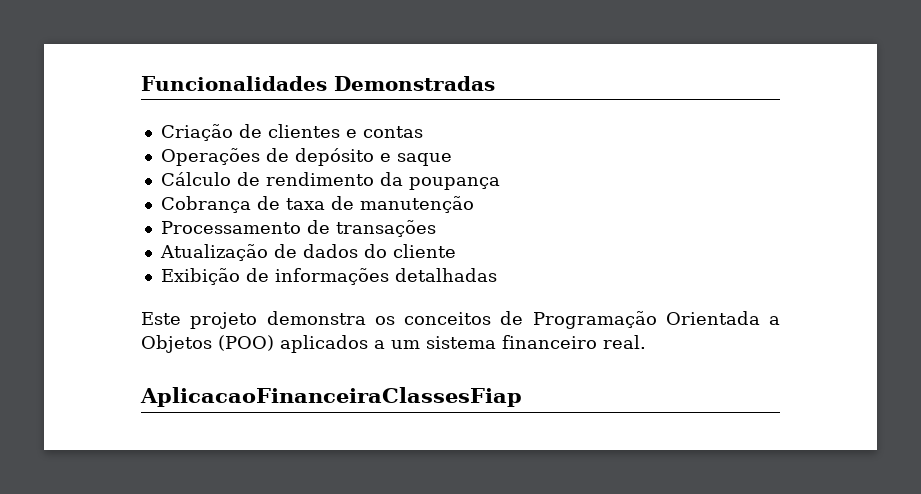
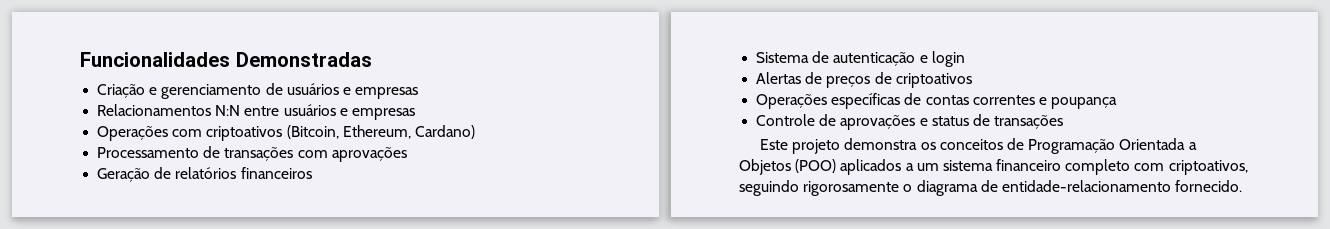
[238,124,423,138] [160,148,452,166] [160,172,500,190] [160,196,474,213] [160,220,436,237] [159,244,456,261] [160,268,497,285] de clientes e contas // Operações de depósito e saque // Cálculo de rendimento da poupança // Cobrança de taxa de manutenção // Processamento de transações // Atualização de dados do cliente // Exibição de informações detalhadas -> [149,83,419,99] [97,104,415,120] [97,125,475,141] [97,146,407,162] [97,167,312,182] [756,51,965,67] [756,72,972,88] [756,93,1118,109] [756,114,1064,130] e gerenciamento de usuários e empresas // Relacionamentos N:N entre usuários e empresas // Operações com criptoativos (Bitcoin, Ethereum, Cardano) // Processamento de transações com aprovações // Geração de relatórios financeiros // Sistema de autenticação e login // Alertas de preços de criptoativos // Operações específicas de contas correntes e poupança // Controle de aprovações e status de transações
[603,335,646,349] [140,387,522,407] real. // AplicacaoFinanceiraClassesFiap -> [1065,159,1248,175] [739,180,1243,196] completo com criptoativos, seguindo rigorosamente o diagrama de entidade-relacionamento fornecido.

